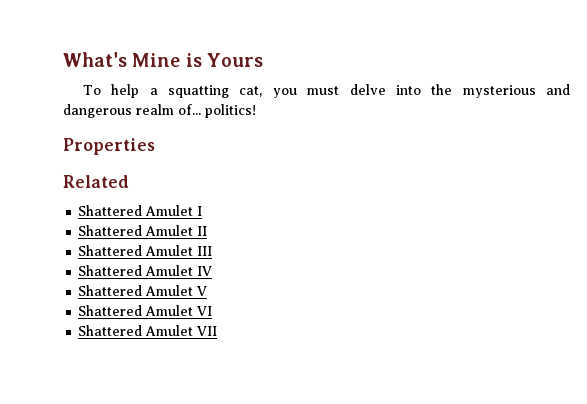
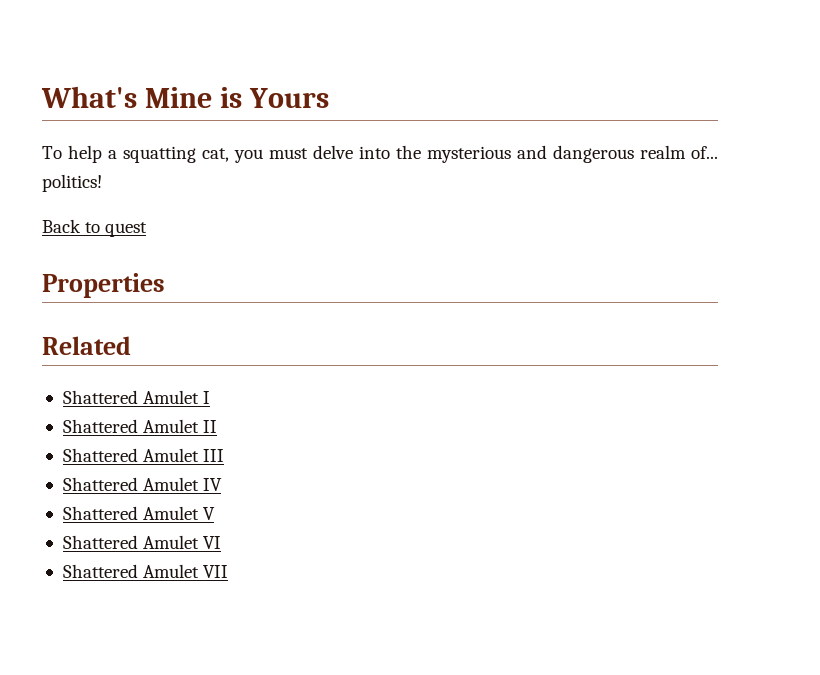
(256, 111) none -> [42,219,148,237] // Back to quest

